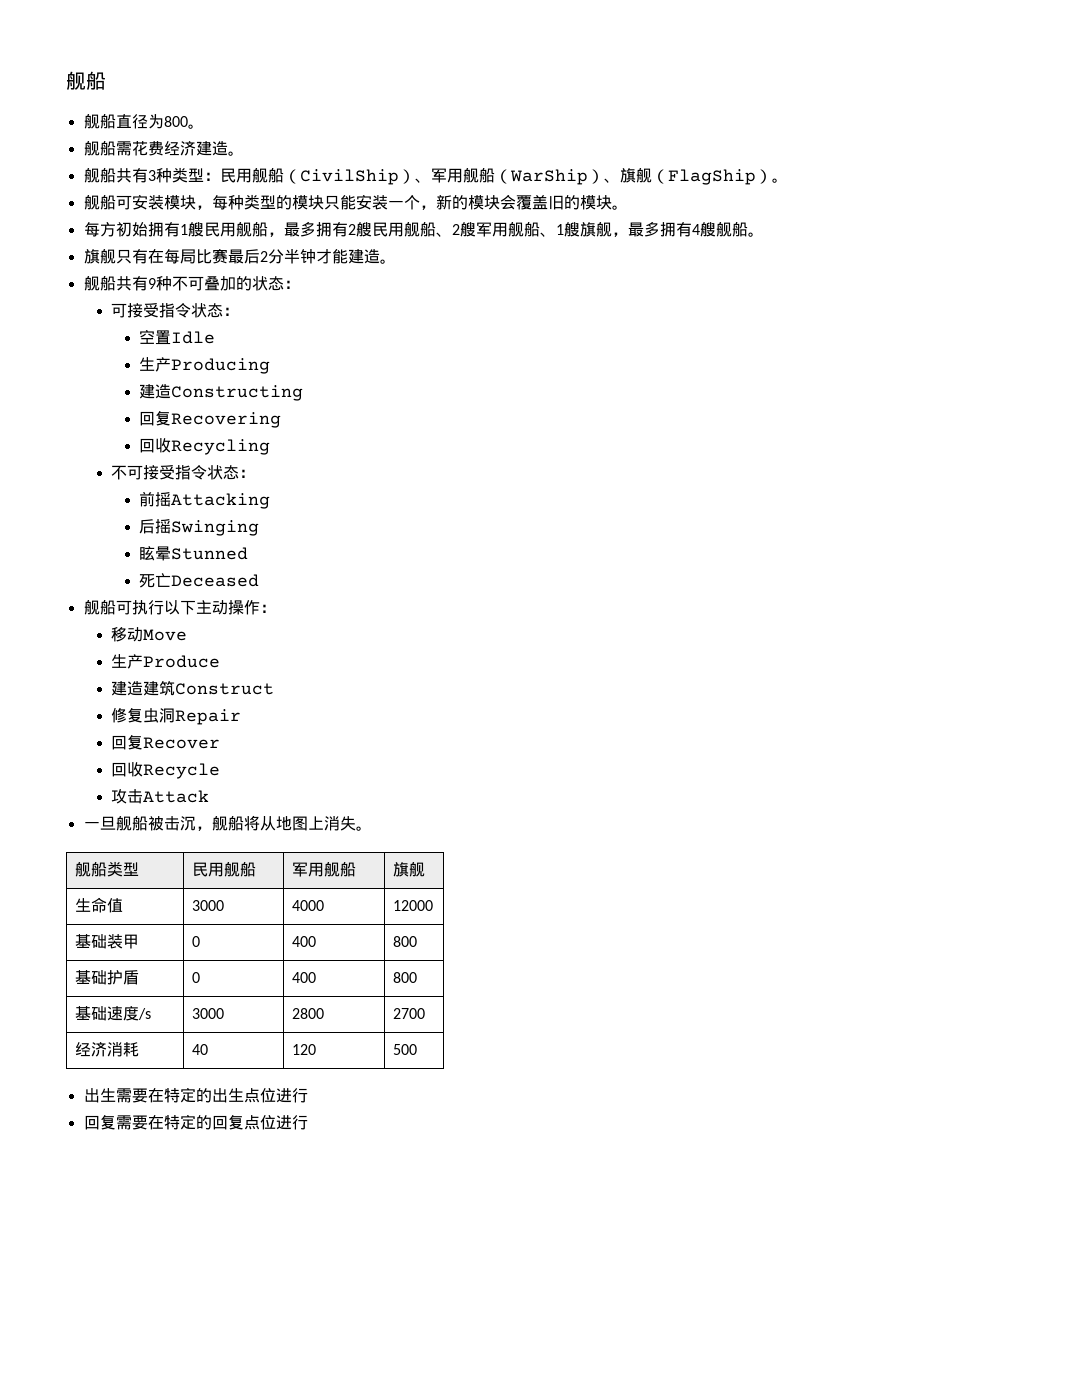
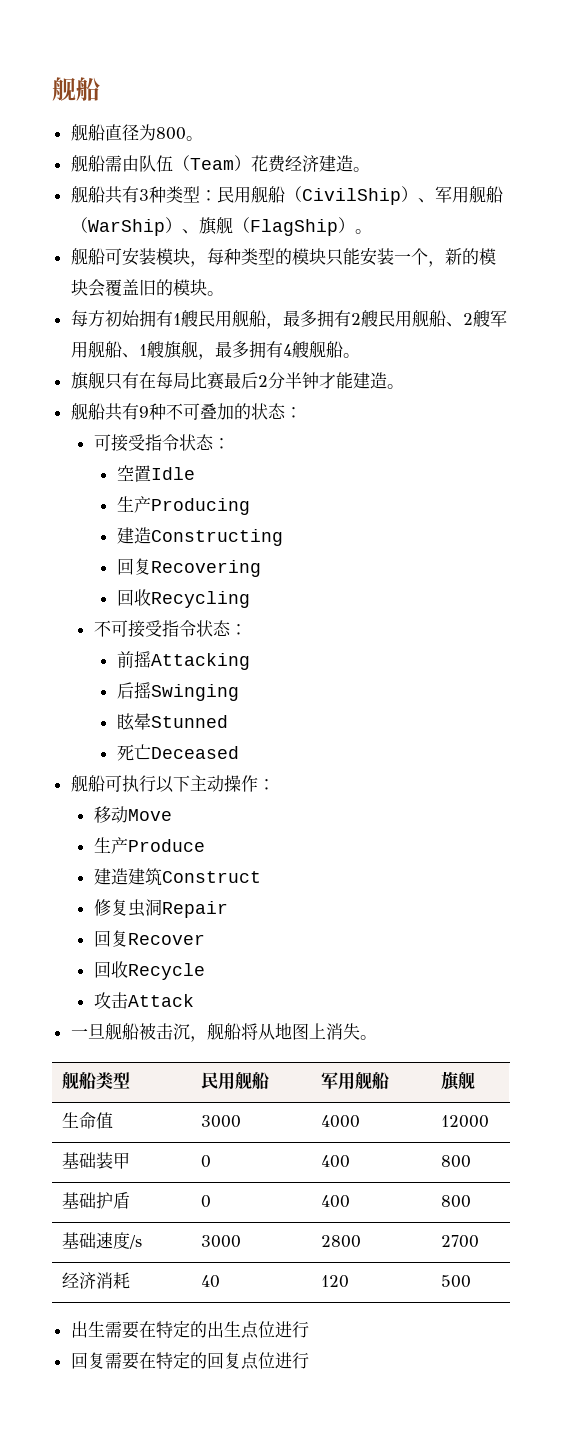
(132, 148) none -> [121,155,251,172] 由队伍（Team）

